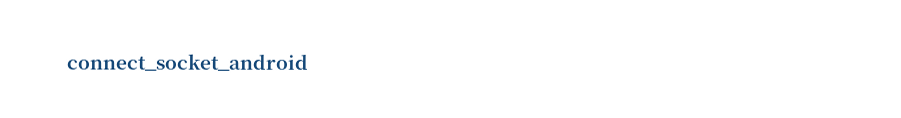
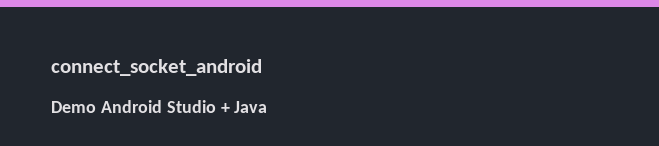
(309, 62) none -> [51,100,268,113] // Demo Android Studio + Java

